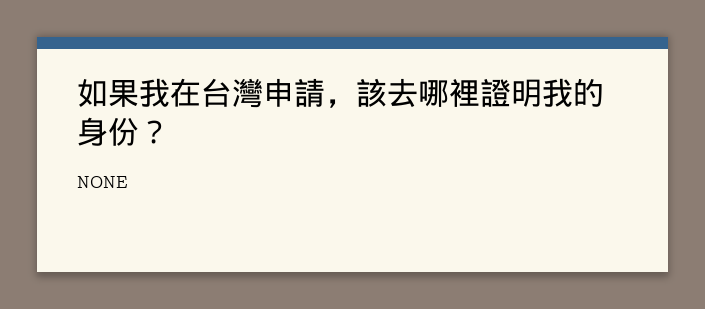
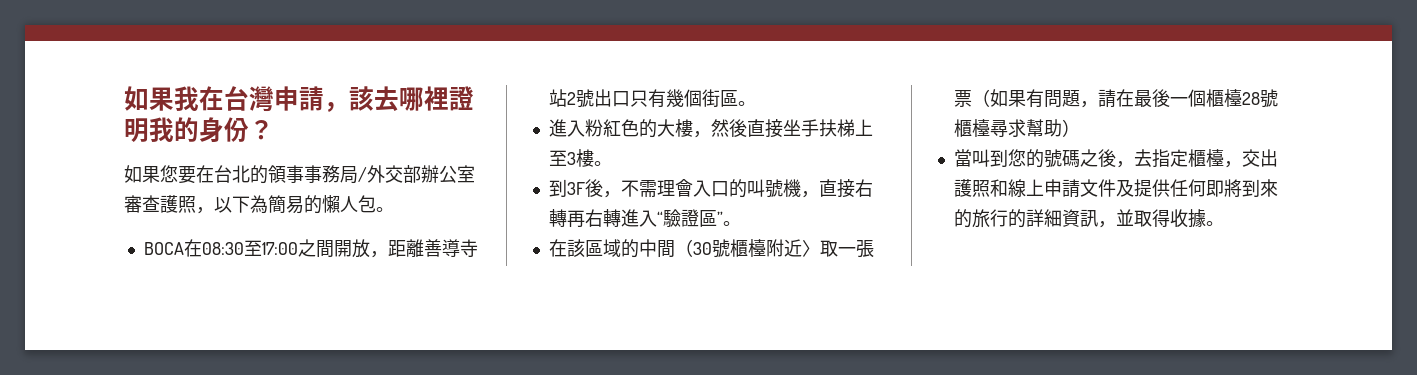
[77,176,127,188] // NONE -> [124,165,475,184] [124,195,394,214] [143,239,478,258] [548,89,756,108] [548,119,873,138] [548,149,612,167] [548,179,873,198] [548,209,741,228] [548,239,874,258] [953,89,1278,108] [953,119,1080,137] [953,149,1278,168] [953,179,1278,198] [953,209,1224,228] // 如果您要在台北的領事事務局/外交部辦公室審查護照，以下為簡易的懶人包。 // BOCA在08:30至17:00之間開放，距離善導寺站2號出口只有幾個街區。 // 進入粉紅色的大樓，然後直接坐手扶梯上至3樓。 // 到3F後，不需理會入口的叫號機，直接右轉再右轉進入“驗證區”。 // 在該區域的中間（30號櫃檯附近〉取一張票（如果有問題，請在最後一個櫃檯28號櫃檯尋求幫助） // 當叫到您的號碼之後，去指定櫃檯，交出護照和線上申請文件及提供任何即將到來的旅行的詳細資訊，並取得收據。

